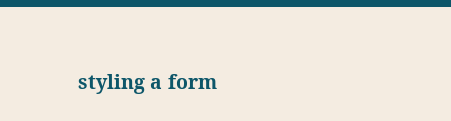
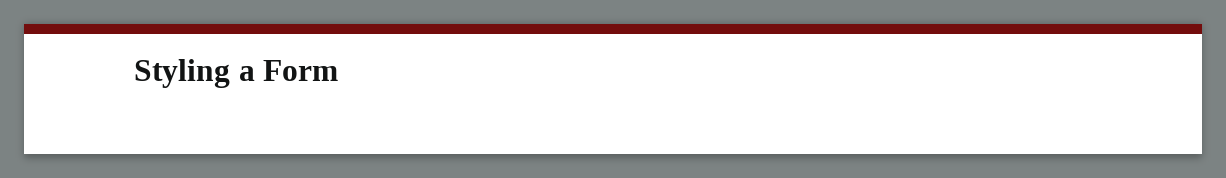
[78,74,217,94] styling a form -> [134,59,339,88] Styling a Form

